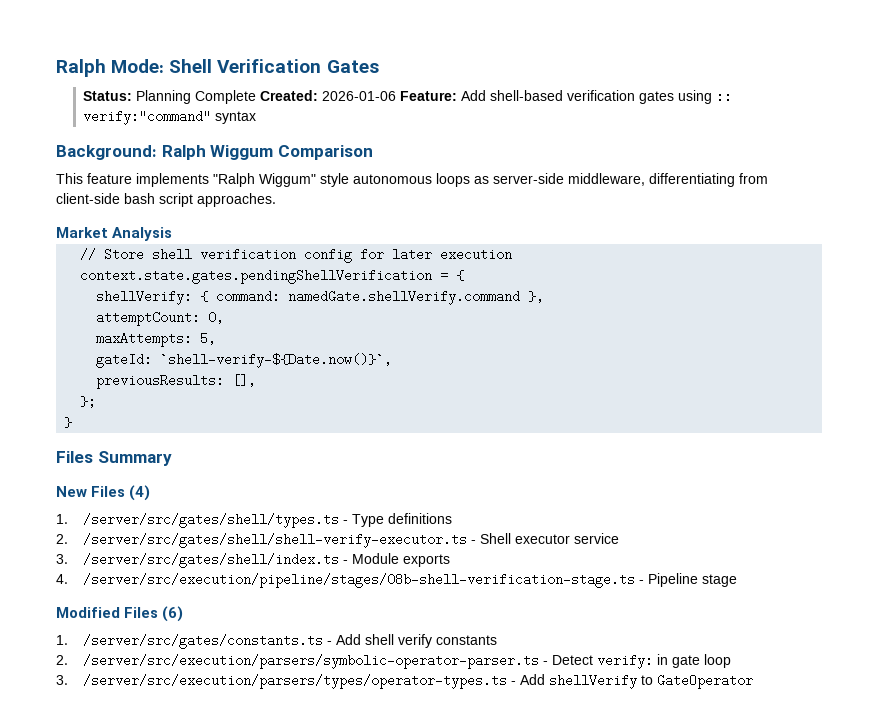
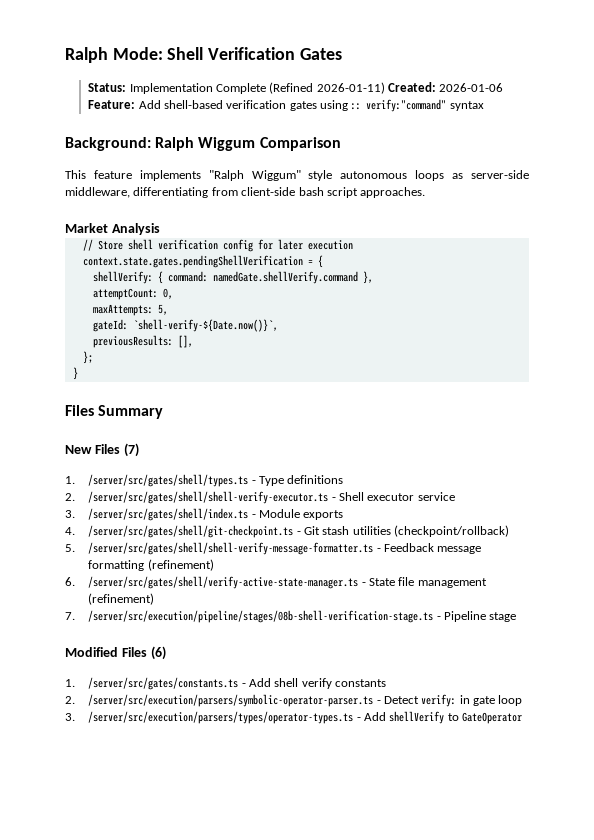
[136,90,257,104] Planning Complete -> [129,82,385,94] Implementation Complete (Refined 2026-01-11)
[129,485,151,501] (4) -> [123,443,139,457] (7)
(68, 579) none -> [88,525,510,538] [65,542,482,555] [88,559,214,571] [65,576,487,589] [88,593,155,605] [65,612,75,620] /server/src/gates/shell/git-checkpoint.ts - Git stash utilities (checkpoint/rollback) // 5. /server/src/gates/shell/shell-verify-message-formatter.ts - Feedback message formatting (refinement) // 6. /server/src/gates/shell/verify-active-state-manager.ts - State file management (refinement) // 7.

